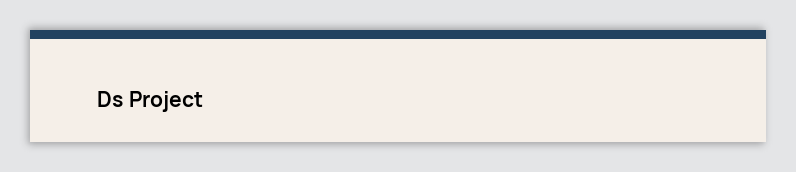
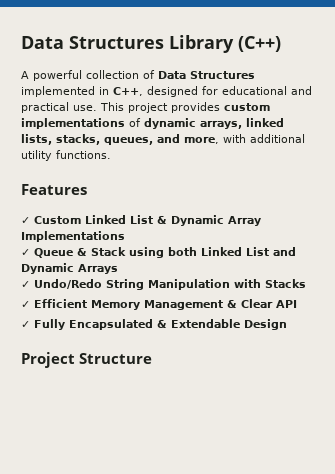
[97,91,203,112] Ds Project -> [21,35,281,53] [21,70,255,81] [21,86,312,97] [21,102,270,113] [21,118,284,129] [21,134,305,145] [21,150,111,161] [21,184,87,195] [21,215,261,226] [21,231,125,242] [21,247,296,258] [21,263,118,274] [21,279,306,290] [21,299,297,310] [21,319,287,330] [21,352,153,368] Data Structures Library (C++) // A powerful collection of Data Structures implemented in C++, designed for educational and practical use. This project provides custom implementations of dynamic arrays, linked lists, stacks, queues, and more, with additional utility functions. // Features // ✓ Custom Linked List & Dynamic Array Implementations // ✓ Queue & Stack using both Linked List and Dynamic Arrays // ✓ Undo/Redo String Manipulation with Stacks // ✓ Efficient Memory Management & Clear API // ✓ Fully Encapsulated & Extendable Design // Project Structure

